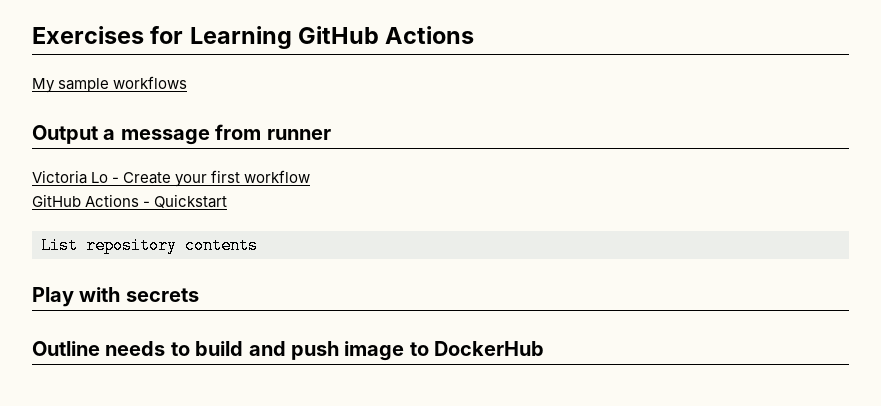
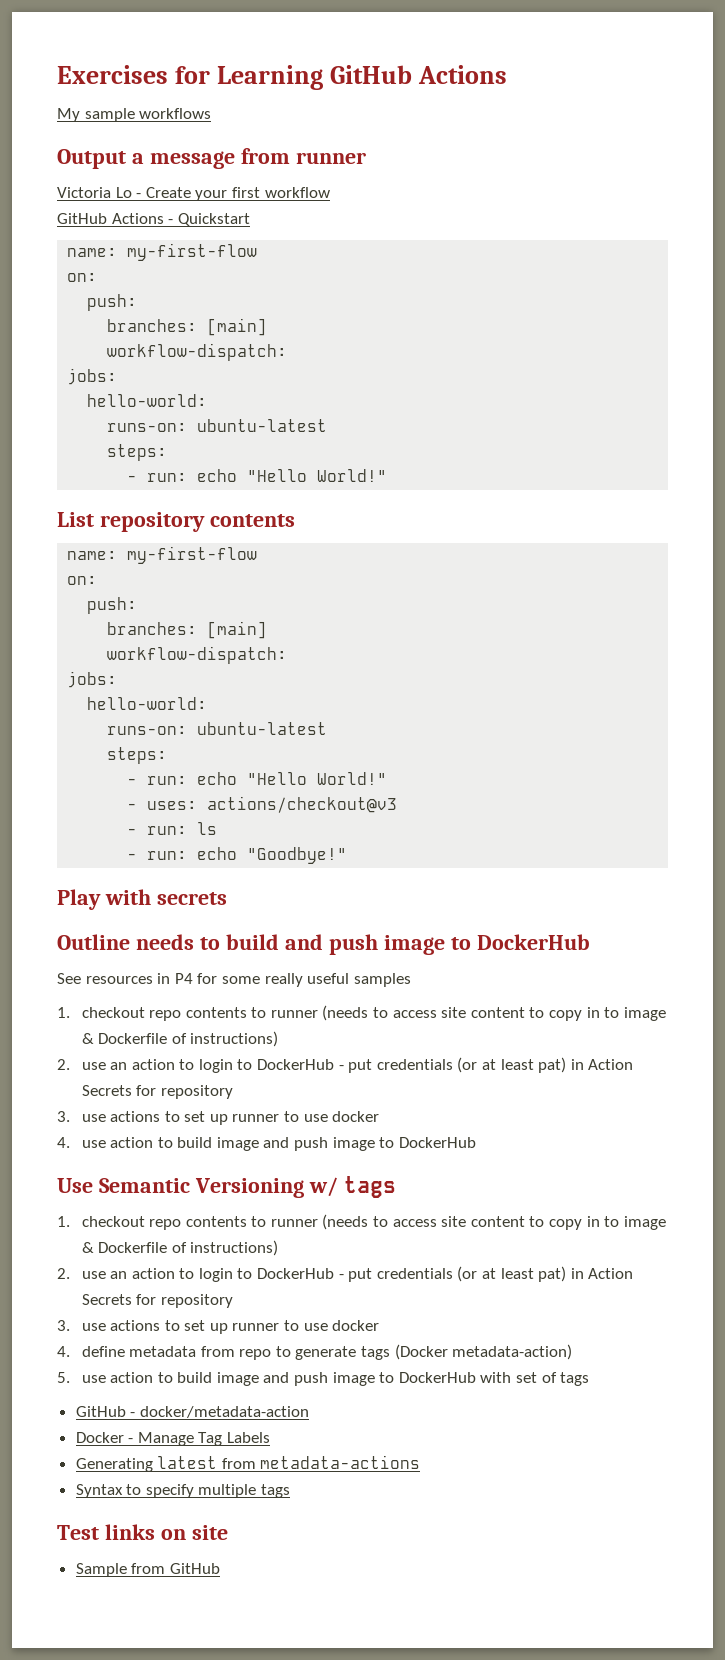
[41,237,258,254] List repository contents -> [67,243,258,261] [67,273,98,282] [87,294,138,311] [107,318,268,336] [107,343,288,361] [67,368,118,385] [87,394,208,407] [107,419,328,432] [107,444,168,461] [127,469,388,482] [57,512,295,532] [67,546,258,564] [67,576,98,585] [87,597,138,614] [107,621,268,639] [107,646,288,664] [67,671,118,688] [87,697,208,710] [107,722,328,735] [107,747,168,764] [127,772,388,785] [127,796,398,813] [127,822,218,835] [127,847,348,864] name: my-first-flow // on: // push: // branches: [main] // workflow-dispatch: // jobs: // hello-world: // runs-on: ubuntu-latest // steps: // - run: echo "Hello World!" // List repository contents // name: my-first-flow // on: // push: // branches: [main] // workflow-dispatch: // jobs: // hello-world: // runs-on: ubuntu-latest // steps: // - run: echo "Hello World!" // - uses: actions/checkout@v3 // - run: ls // - run: echo "Goodbye!"
(545, 348) none -> [57,973,411,987] [57,1005,666,1021] [81,1031,279,1047] [57,1057,634,1073] [81,1085,233,1099] [57,1111,380,1125] [57,1137,476,1151] [57,1176,396,1198] [57,1214,666,1230] [81,1240,279,1256] [57,1266,634,1282] [81,1294,233,1308] [57,1320,380,1334] [57,1344,573,1360] [57,1372,590,1386] [75,1406,309,1418] [75,1432,271,1446] [75,1455,421,1472] [75,1484,291,1498] [57,1524,228,1540] [75,1563,220,1577] // See resources in P4 for some really useful samples // 1. checkout repo contents to runner (needs to access site content to copy in to image & Dockerfile of instructions) // 2. use an action to login to DockerHub - put credentials (or at least pat) in Action Secrets for repository // 3. use actions to set up runner to use docker // 4. use action to build image and push image to DockerHub // Use Semantic Versioning w/ tags // 1. checkout repo contents to runner (needs to access site content to copy in to image & Dockerfile of instructions) // 2. use an action to login to DockerHub - put credentials (or at least pat) in Action Secrets for repository // 3. use actions to set up runner to use docker // 4. define metadata from repo to generate tags (Docker metadata-action) // 5. use action to build image and push image to DockerHub with set of tags // GitHub - docker/metadata-action // Docker - Manage Tag Labels // Generating latest from metadata-actions // Syntax to specify multiple tags // Test links on site // Sample from GitHub

